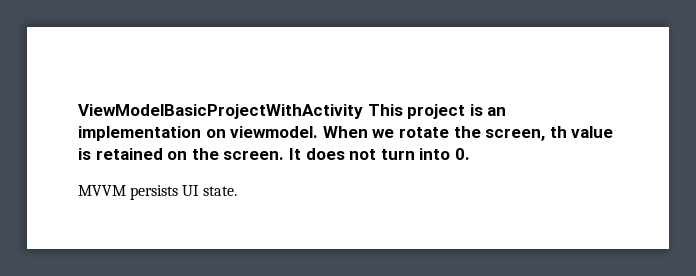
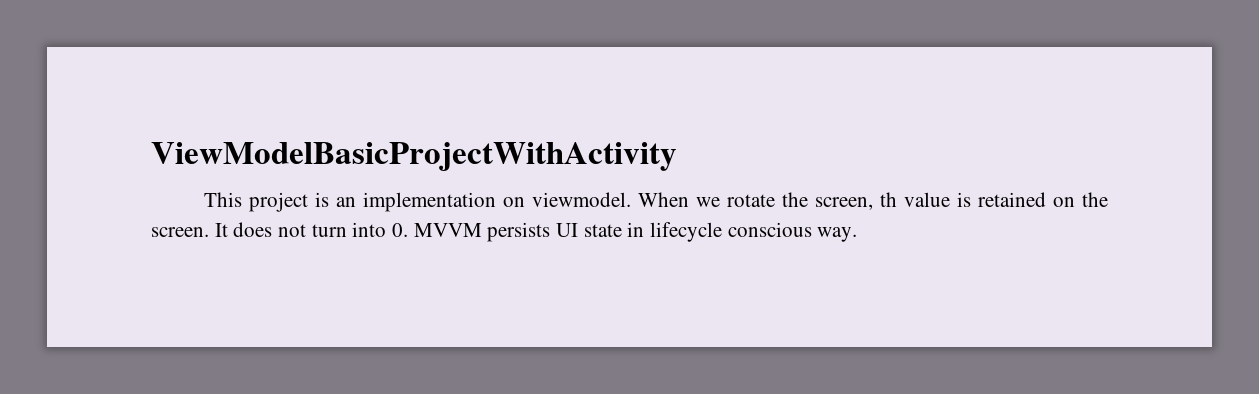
(363, 111) none -> (677, 156) //
(470, 154) // -> (409, 230) none
[202,186,237,196] state. -> [583,222,858,242] state in lifecycle conscious way.

